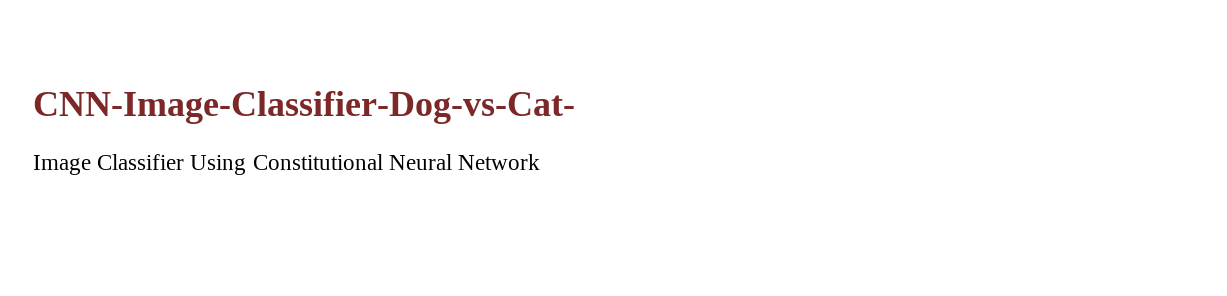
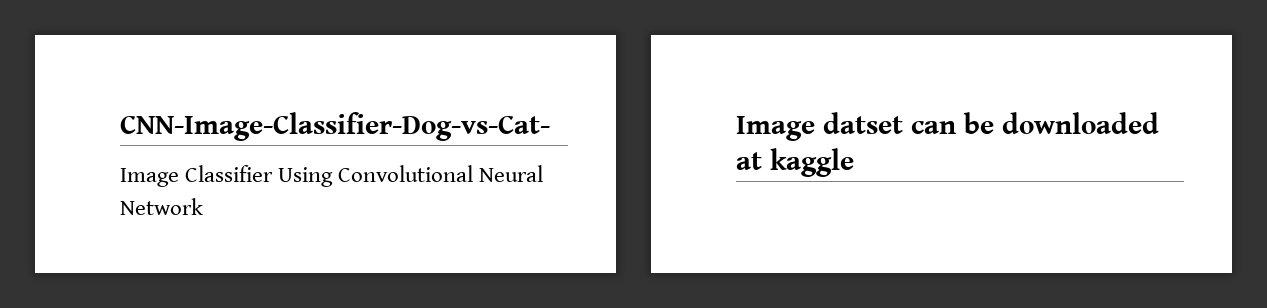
[252,154,383,170] Constitutional -> [338,165,474,182] Convolutional
(541, 162) none -> [736,112,1159,141] [736,148,854,177] // Image datset can be downloaded at kaggle

